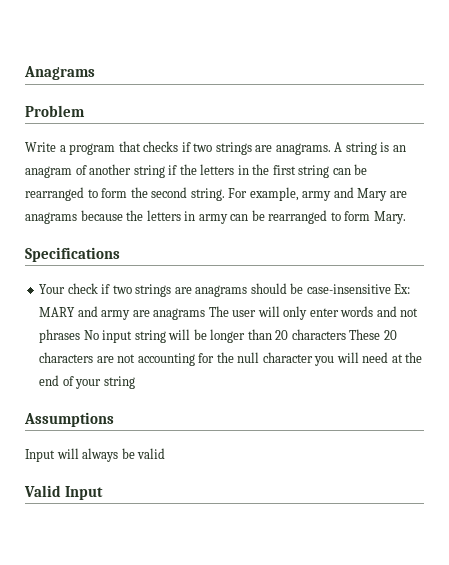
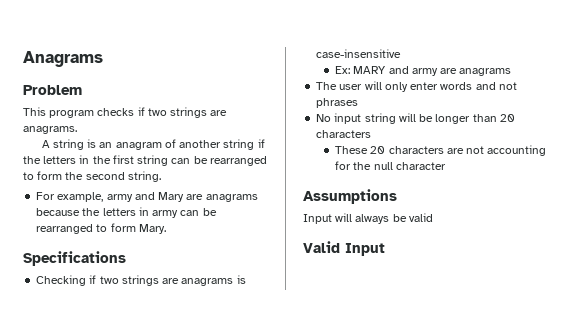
[25,141,141,155] Write a program that -> [23,107,95,118] This program
(331, 149) none -> (77, 130) //
(225, 194) none -> (161, 176) //
[39,283,98,294] Your check -> [36,275,87,286] Checking
[250,283,304,294] should be -> [236,275,246,284] is
(391, 289) none -> (402, 53) //
(206, 314) none -> (512, 72) //
(81, 336) none -> (359, 103) //
(346, 334) none -> (372, 134) //
[314,352,423,366] [39,375,135,389] you will need at the end of your string -> (446, 166) none

